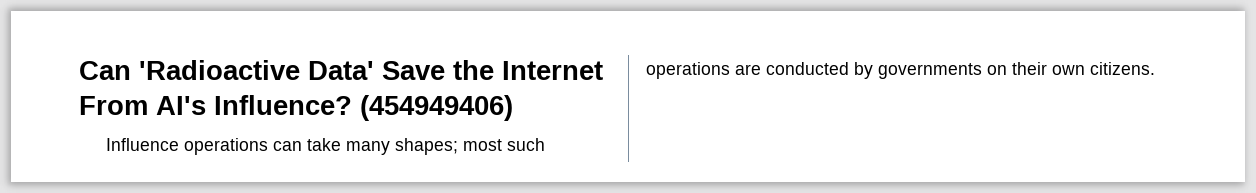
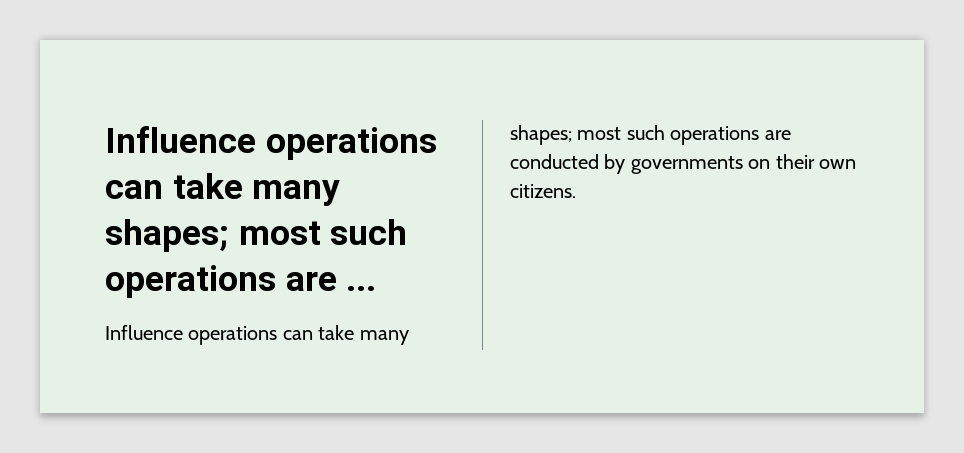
[79,60,603,80] [79,95,513,121] Can 'Radioactive Data' Save the Internet From AI's Influence? (454949406) -> [105,126,437,160] [105,173,341,206] [105,219,408,252] [105,265,377,298] Influence operations can take many shapes; most such operations are ...

